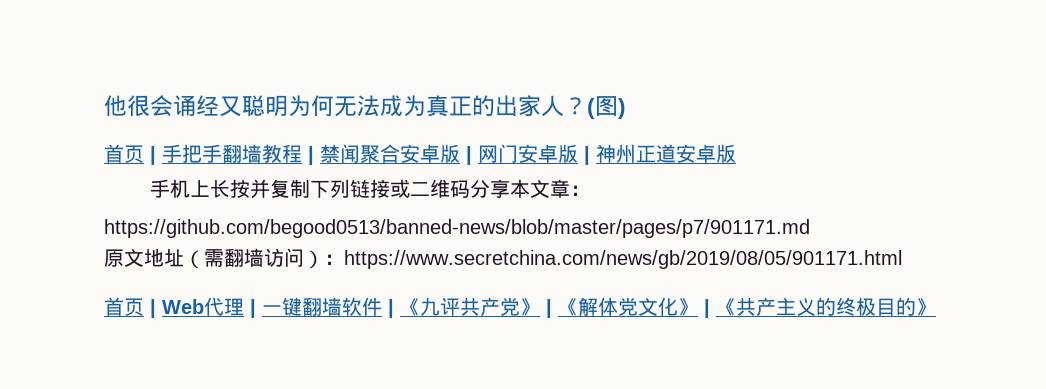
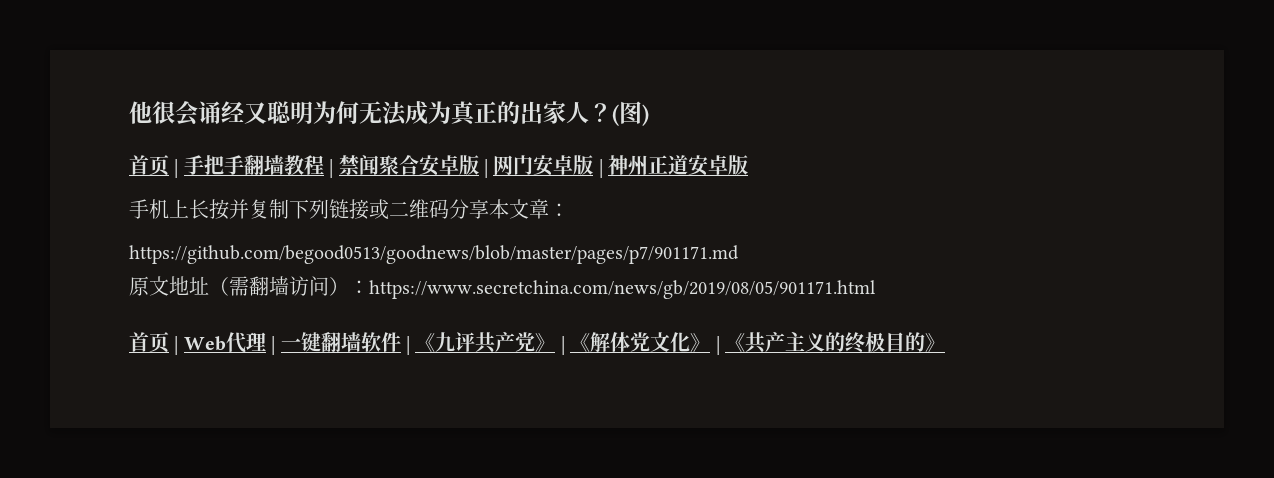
[104,219,810,238] https://github.com/begood0513/banned-news/blob/master/pages/p7/901171.md -> [129,245,739,264] https://github.com/begood0513/goodnews/blob/master/pages/p7/901171.md

